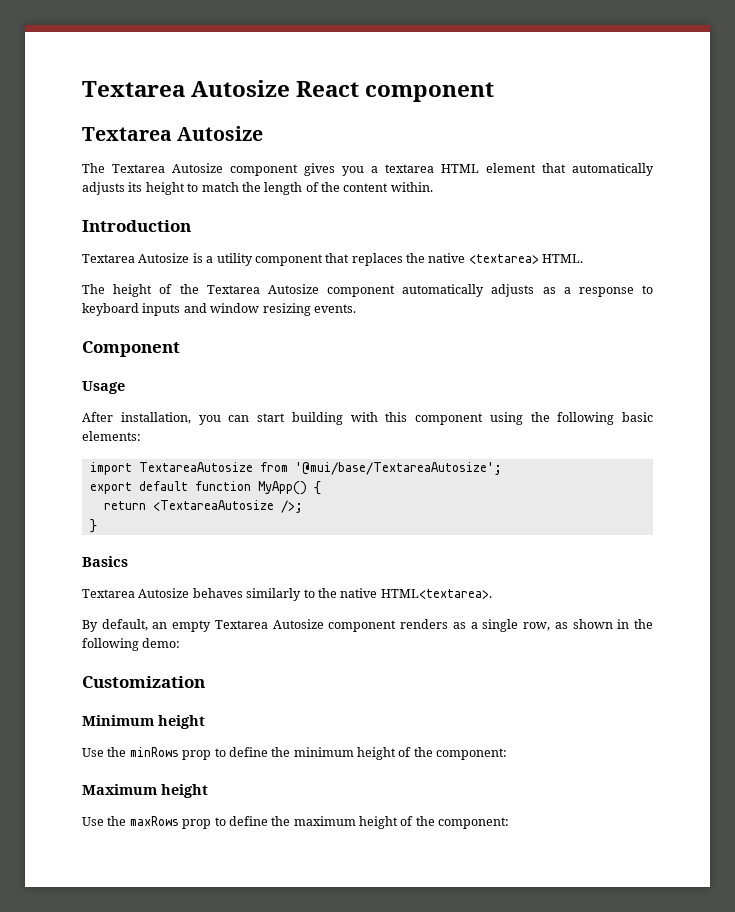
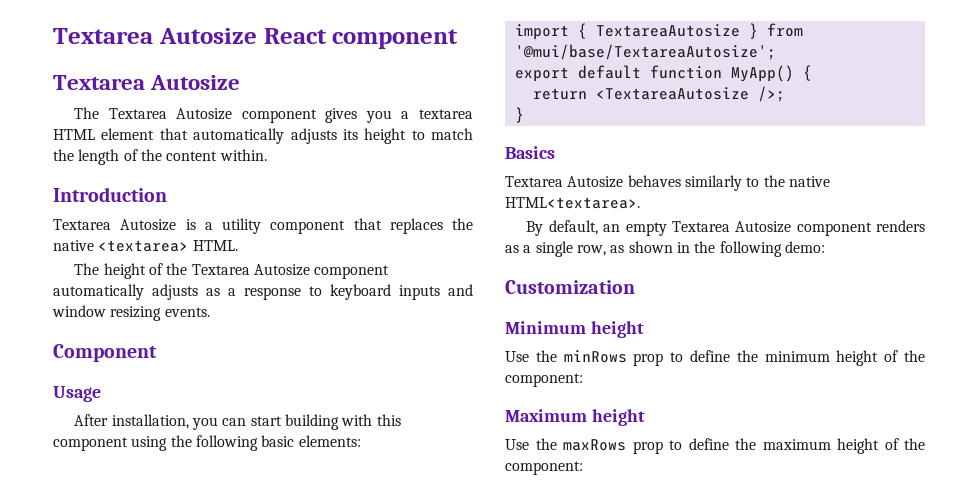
[138,462,253,472] TextareaAutosize -> [577,23,758,39] { TextareaAutosize }

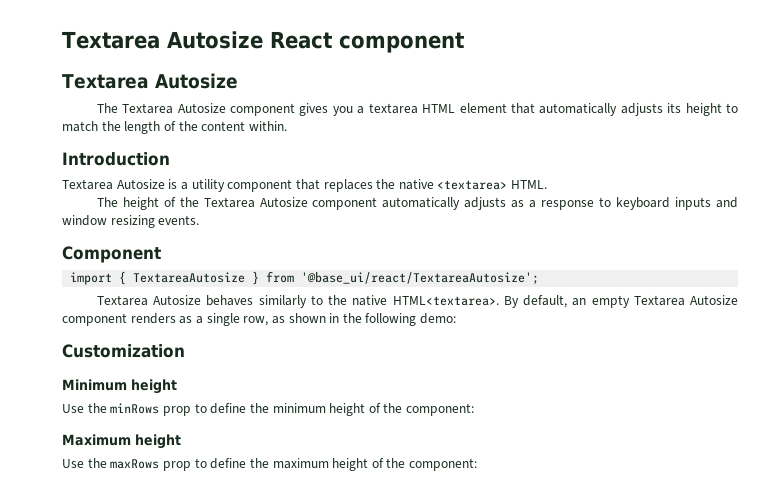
[53,386,101,402] [74,414,401,430] [53,435,361,451] // Usage // After installation, you can start building with this component using the following basic elements: -> (161, 254) none
[514,44,776,60] [514,65,812,82] [532,86,785,102] [514,107,524,123] [505,146,555,159] '@mui/base/TextareaAutosize'; // export default function MyApp() { // return <TextareaAutosize />; // } // Basics -> [301,272,540,285] '@base_ui/react/TextareaAutosize';
(640, 203) // -> (499, 301) none

